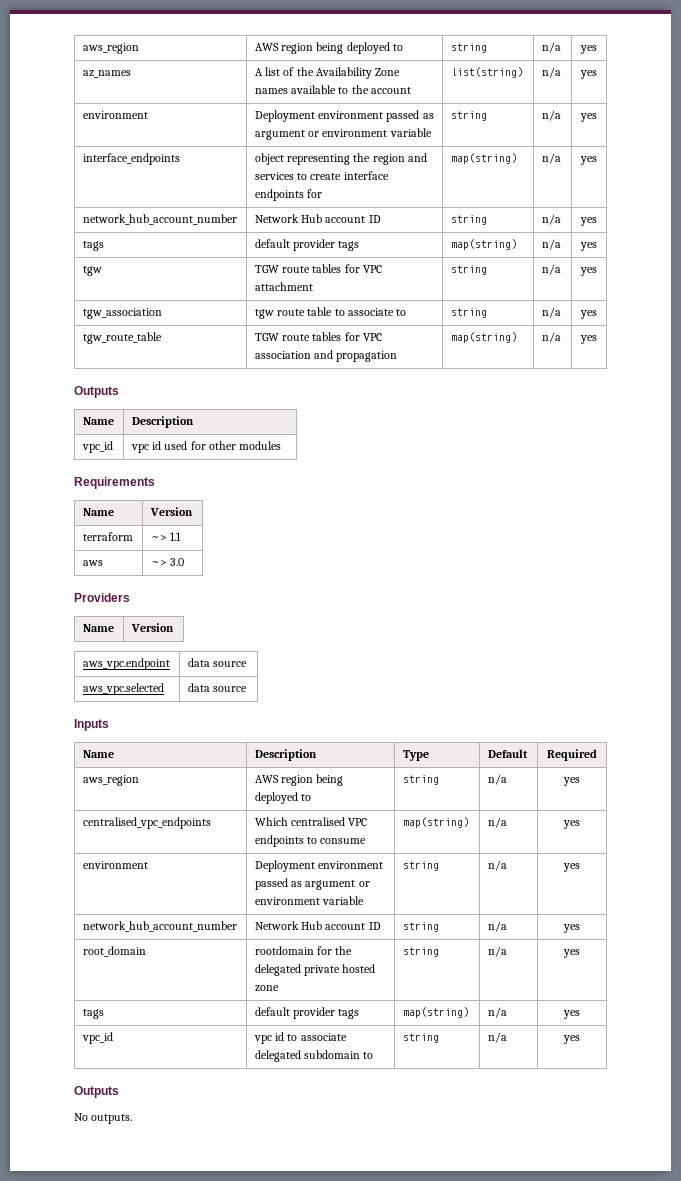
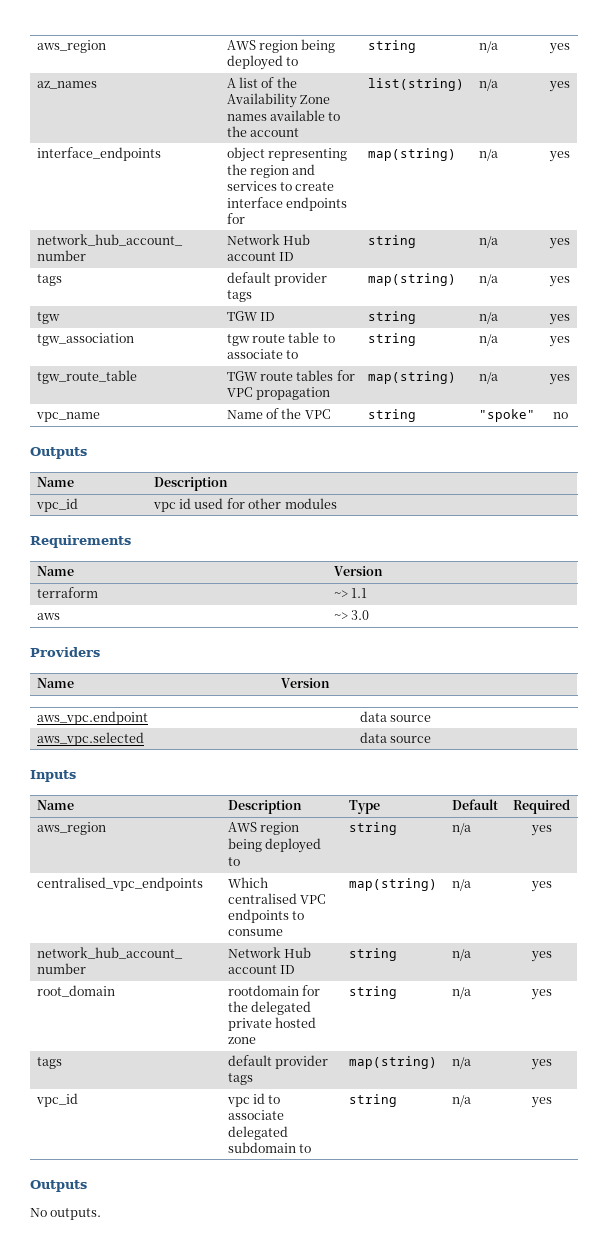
[82,111,148,119] [254,110,434,122] [254,128,432,140] [450,111,487,121] [541,110,561,121] [580,113,597,122] // environment | Deployment environment passed as argument or environment variable | string | n/a | yes -> (570, 86) none
[282,264,382,273] [254,282,313,291] route tables for VPC attachment -> [260,312,276,321] ID
[254,350,334,359] association and -> (253, 392) none
(597, 339) none -> [35,412,100,422] [226,408,331,419] [367,409,416,422] [478,409,535,422] [552,412,568,419] // vpc_name | Name of the VPC | string | "spoke" | no
[82,861,148,869] [254,860,384,872] [254,878,370,890] [254,896,365,905] [402,861,439,871] [487,860,507,871] [563,863,580,872] // environment | Deployment environment passed as argument or environment variable | string | n/a | yes -> (552, 886) none

